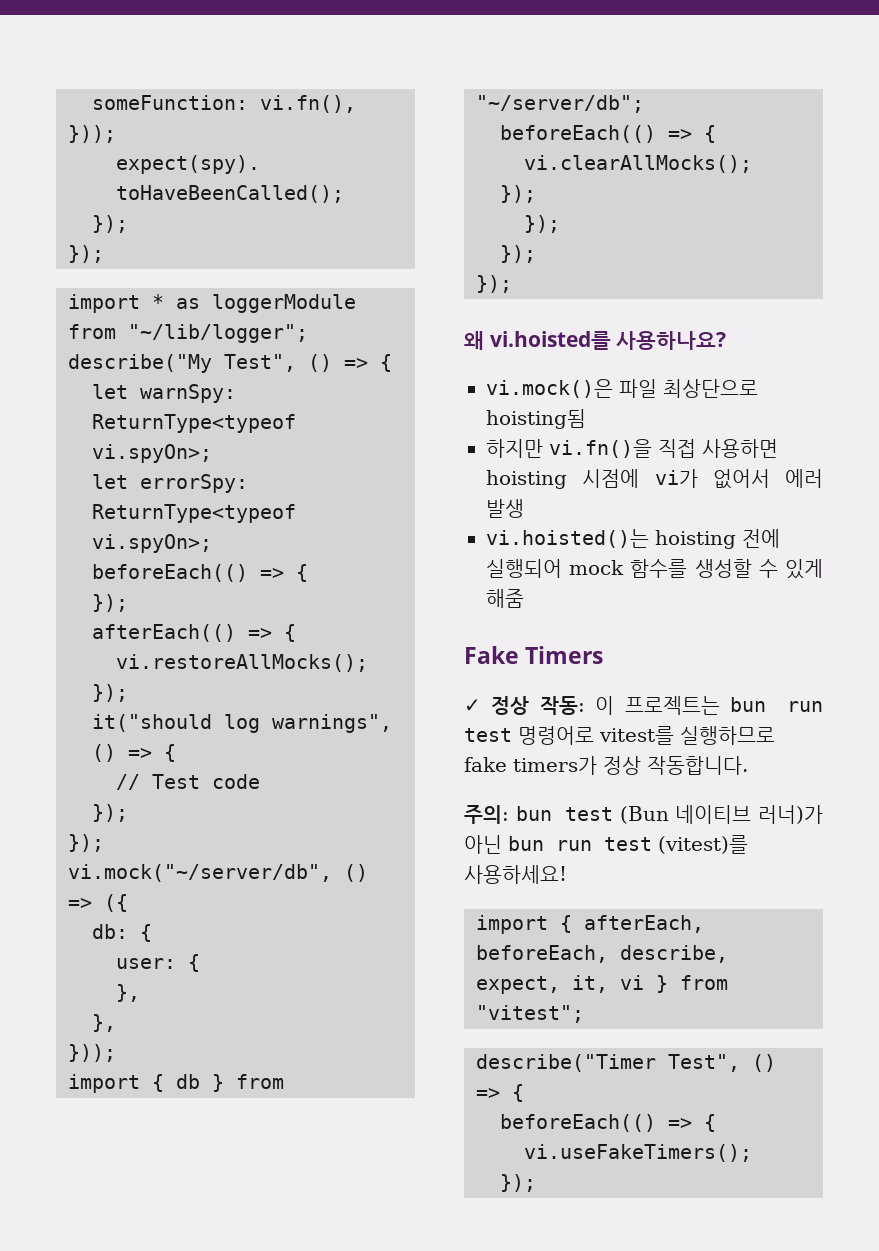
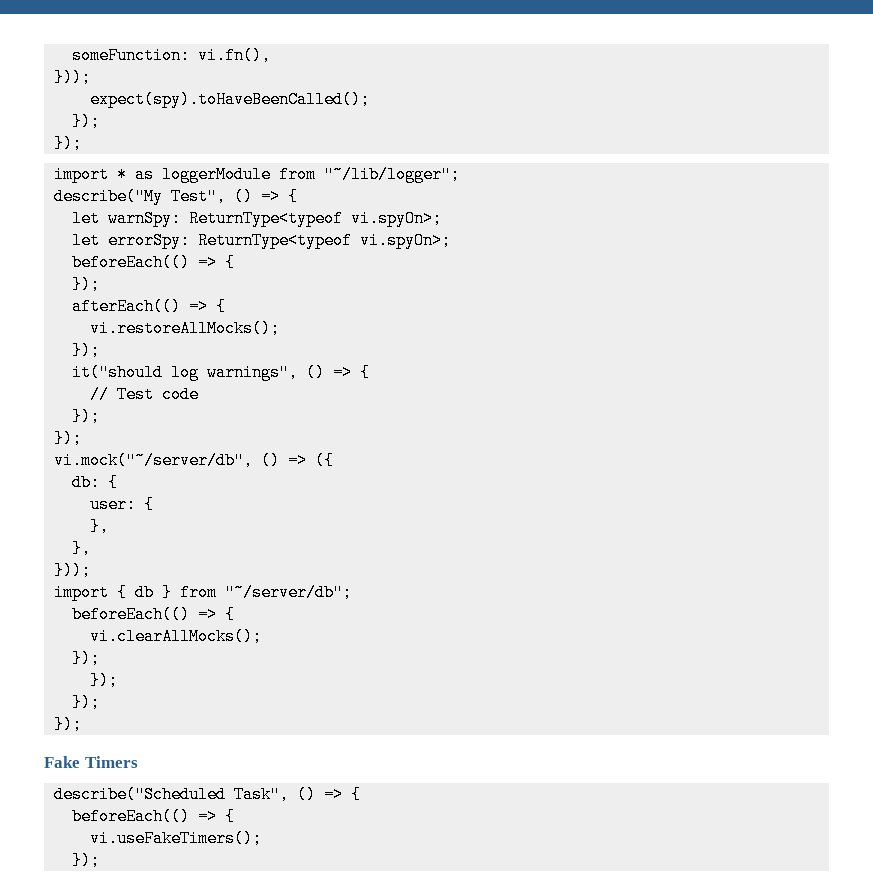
[464,331,727,350] [486,379,758,398] [486,409,586,429] [486,439,778,458] [486,469,823,489] [486,499,524,518] [486,529,780,549] [486,559,823,579] [486,589,524,608] [464,646,604,664] [464,696,823,715] [464,726,775,745] [464,756,748,775] [464,805,823,824] [464,835,748,854] [464,865,567,884] [476,915,704,934] [476,945,728,963] [476,975,728,994] [476,1005,584,1023] [476,1054,740,1072] 왜 vi.hoisted를 사용하나요? // vi.mock()은 파일 최상단으로 hoisting됨 // 하지만 vi.fn()을 직접 사용하면 hoisting 시점에 vi가 없어서 에러 발생 // vi.hoisted()는 hoisting 전에 실행되어 mock 함수를 생성할 수 있게 해줌 // Fake Timers // ✓ 정상 작동: 이 프로젝트는 bun run test 명령어로 vitest를 실행하므로 fake timers가 정상 작동합니다. // 주의: bun test (Bun 네이티브 러너)가 아닌 bun run test (vitest)를 사용하세요! // import { afterEach, beforeEach, describe, expect, it, vi } from "vitest"; // describe("Timer Test", -> [44,756,138,768] [54,786,290,803] Fake Timers // describe("Scheduled Task",

